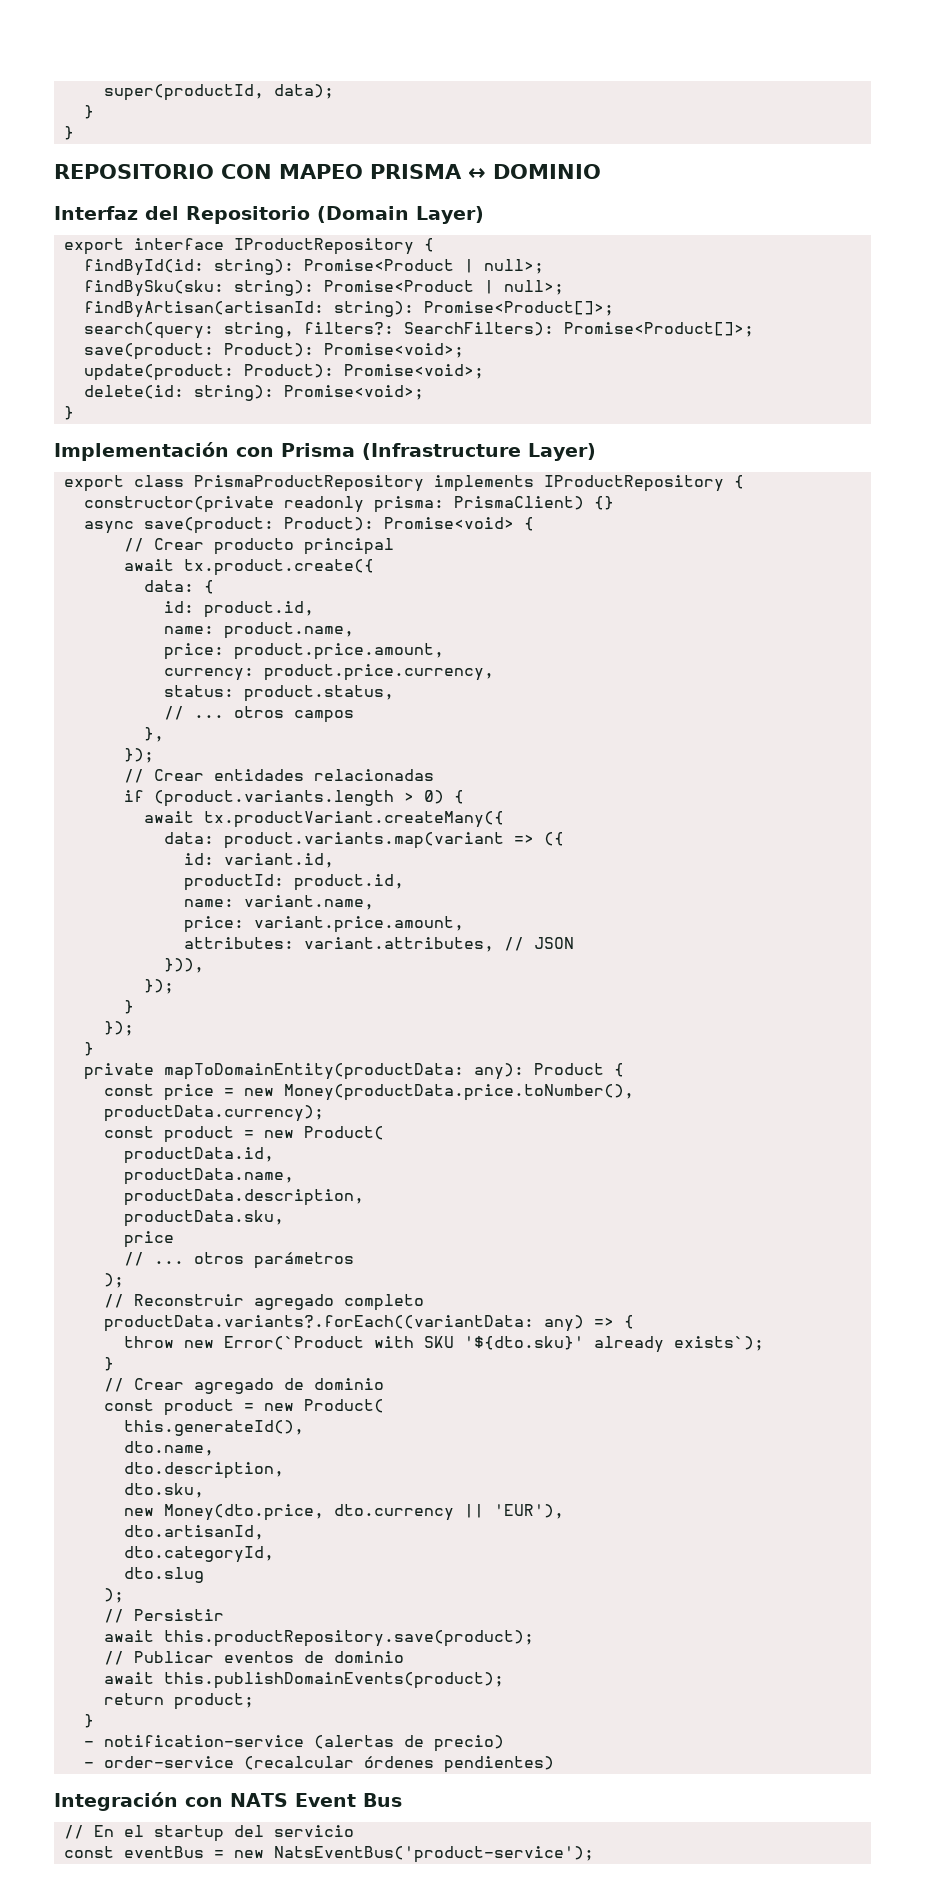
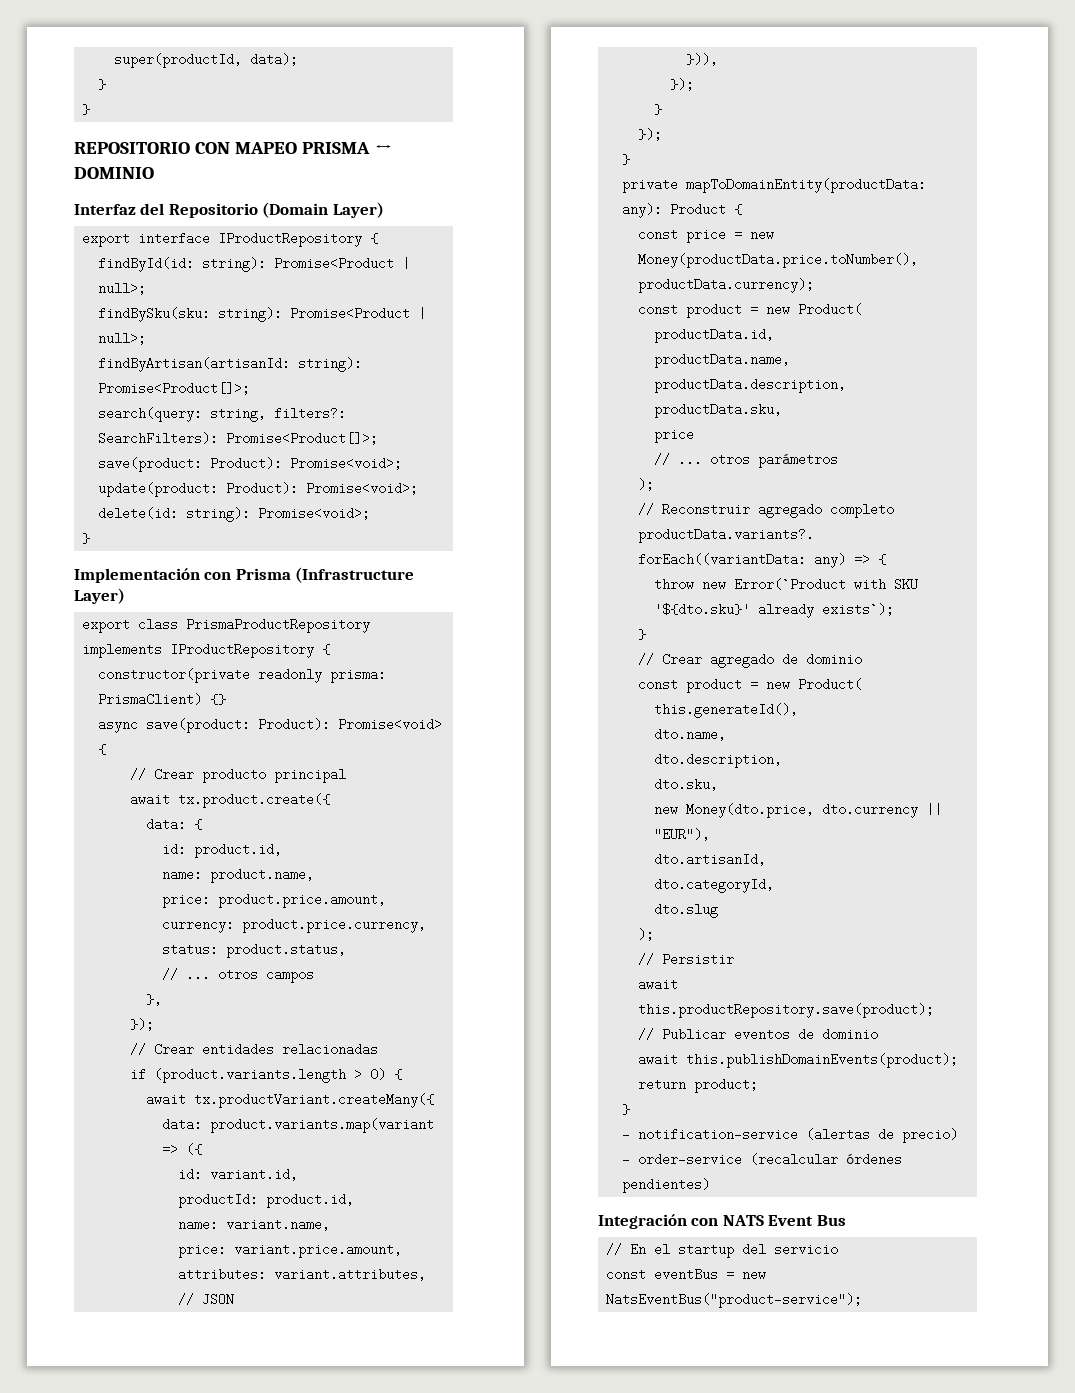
[493,1504,564,1519] 'EUR'), -> [654,828,711,841] "EUR"),
[273,1846,594,1863] NatsEventBus('product-service'); -> [606,1293,863,1308] NatsEventBus("product-service");

